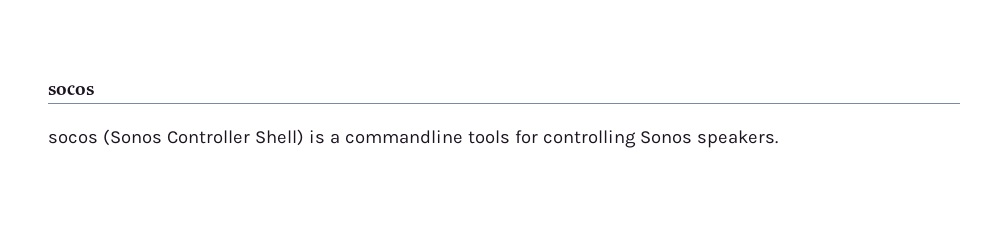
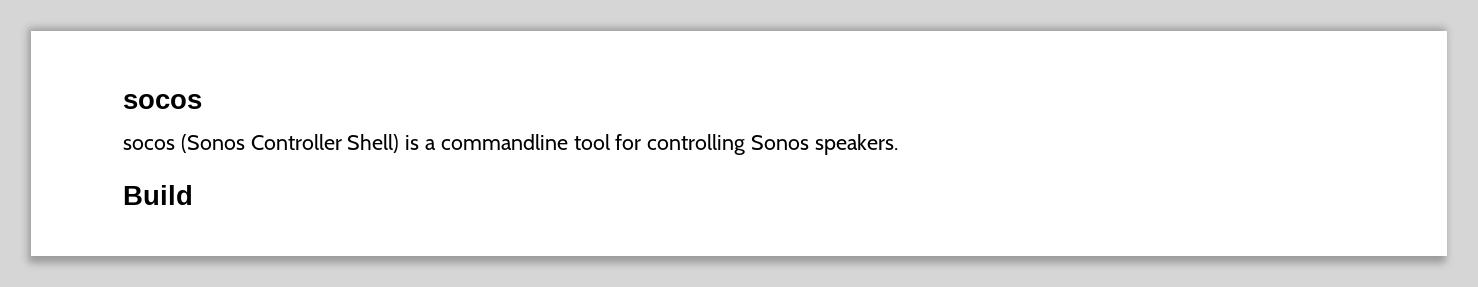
[467,130,510,144] tools -> [573,134,610,150] tool
(778, 139) none -> [123,185,193,205] // Build

